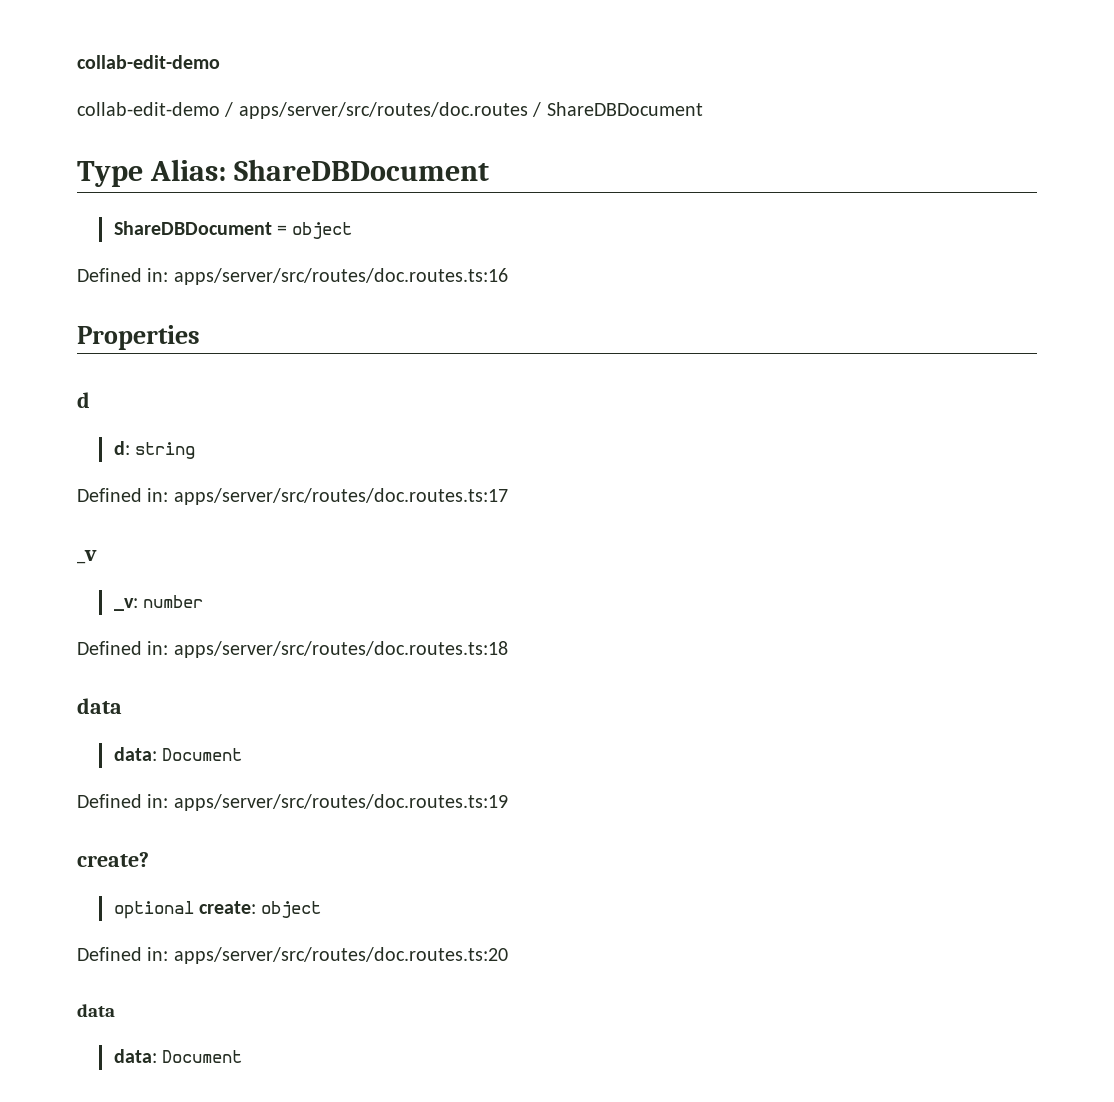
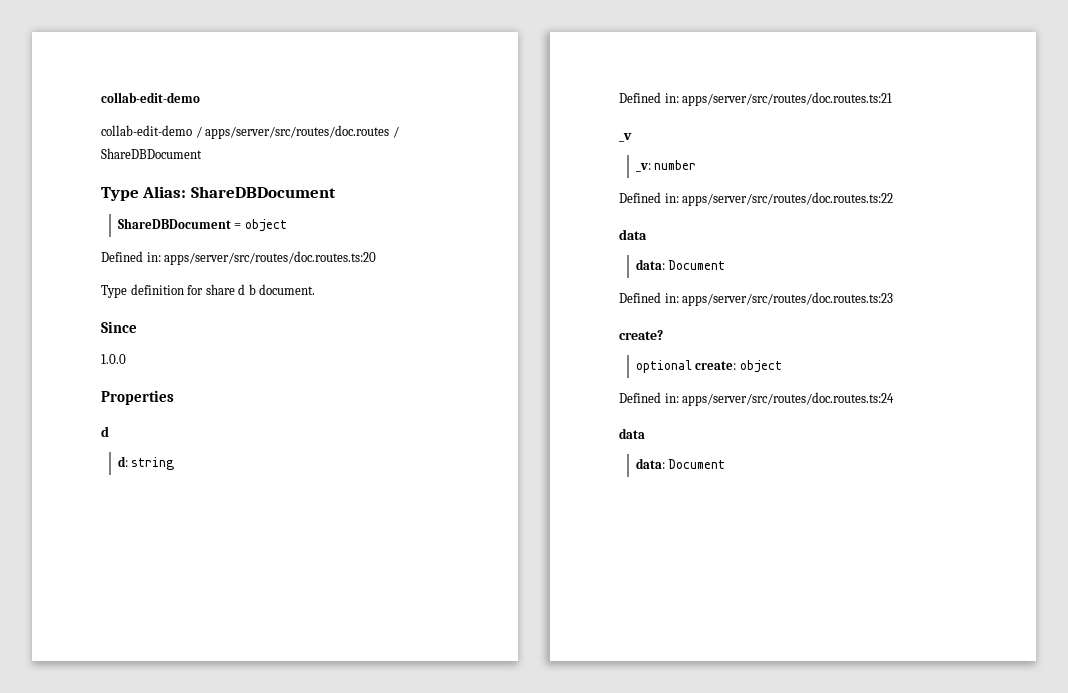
[173,268,508,285] apps/server/src/routes/doc.routes.ts:16 -> [164,251,377,265] [101,284,316,298] [101,321,137,333] [101,354,126,364] apps/server/src/routes/doc.routes.ts:20 // Type definition for share d b document. // Since // 1.0.0
[173,488,508,505] apps/server/src/routes/doc.routes.ts:17 -> [682,92,893,106] apps/server/src/routes/doc.routes.ts:21
[173,641,508,658] apps/server/src/routes/doc.routes.ts:18 -> [682,192,894,206] apps/server/src/routes/doc.routes.ts:22
[173,794,508,811] apps/server/src/routes/doc.routes.ts:19 -> [682,292,894,306] apps/server/src/routes/doc.routes.ts:23
[173,947,508,964] apps/server/src/routes/doc.routes.ts:20 -> [682,392,895,406] apps/server/src/routes/doc.routes.ts:24

